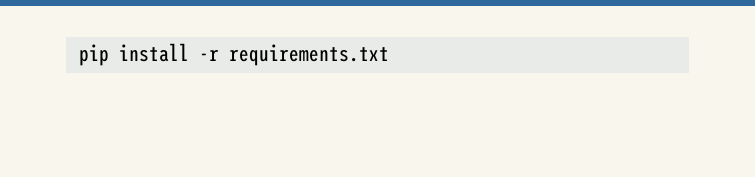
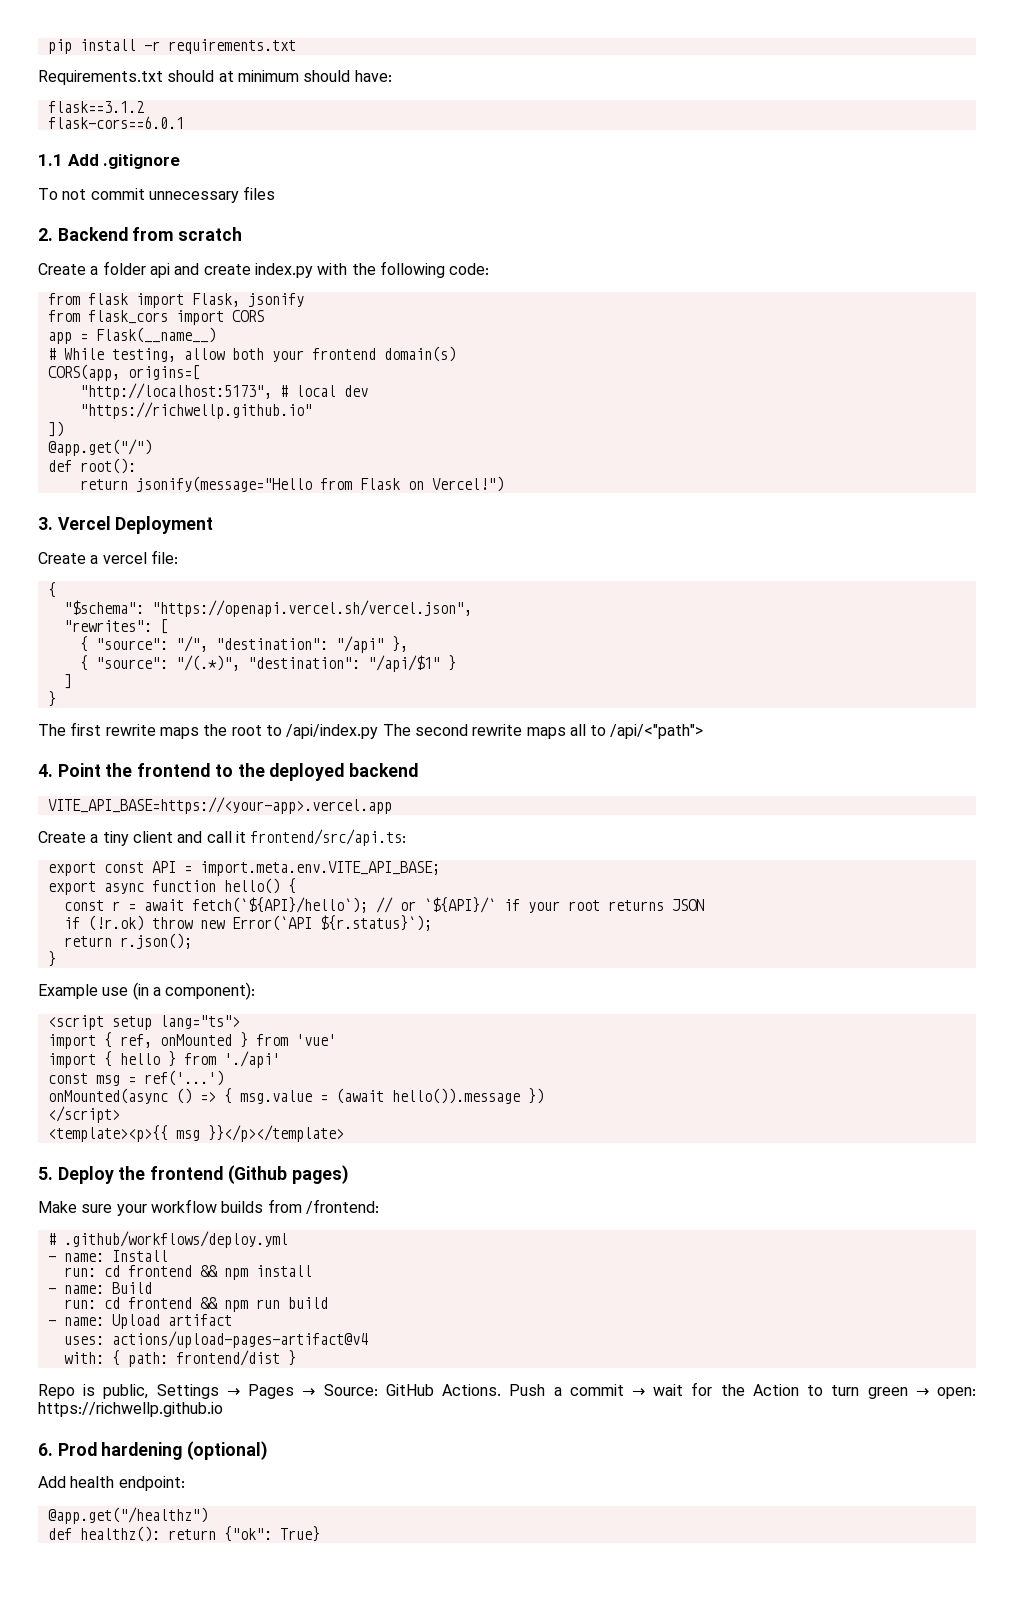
(389, 55) none -> [38,70,392,85] [47,101,144,113] [47,116,184,129] [38,154,181,169] [38,186,276,203] [38,227,243,241] [38,261,490,278] [47,293,304,308] [47,310,264,325] [47,327,216,344] [47,346,456,362] [47,364,200,381] [79,383,368,400] [79,402,312,419] [47,421,64,437] [47,439,152,456] [47,458,136,474] [79,476,504,492] [38,516,214,534] [38,550,178,564] [47,582,56,598] [63,600,472,617] [63,619,168,634] [79,636,408,653] [79,655,456,672] [63,674,72,689] [47,691,56,707] [38,722,704,739] [38,763,419,781] [47,797,392,814] [38,829,407,846] [47,861,440,876] [47,878,296,895] [63,897,704,913] [63,915,432,931] [63,933,192,949] [47,951,56,967] [38,982,256,1000] [47,1015,240,1030] [47,1032,336,1049] [47,1051,280,1068] [47,1070,224,1086] [47,1088,544,1104] [47,1106,120,1123] [47,1125,344,1142] [38,1165,349,1184] [38,1199,379,1216] [47,1231,288,1248] [47,1250,168,1262] [63,1265,312,1280] [47,1282,152,1294] [63,1297,328,1312] [47,1314,232,1329] [63,1331,368,1348] [63,1350,296,1367] [38,1382,977,1399] [38,1402,223,1417] [38,1441,269,1460] [38,1476,185,1491] [47,1507,208,1524] [47,1526,320,1542] // Requirements.txt should at minimum should have: // flask==3.1.2 // flask-cors==6.0.1 // 1.1 Add .gitignore // To not commit unnecessary files // 2. Backend from scratch // Create a folder api and create index.py with the following code: // from flask import Flask, jsonify // from flask_cors import CORS // app = Flask(__name__) // # While testing, allow both your frontend domain(s) // CORS(app, origins=[ // "http://localhost:5173", # local dev // "https://richwellp.github.io" // ]) // @app.get("/") // def root(): // return jsonify(message="Hello from Flask on Vercel!") // 3. Vercel Deployment // Create a vercel file: // { // "$schema": "https://openapi.vercel.sh/vercel.json", // "rewrites": [ // { "source": "/", "destination": "/api" }, // { "source": "/(.*)", "destination": "/api/$1" } // ] // } // The first rewrite maps the root to /api/index.py The second rewrite maps all to /api/<"path"> // 4. Point the frontend to the deployed backend // VITE_API_BASE=https://<your-app>.vercel.app // Create a tiny client and call it frontend/src/api.ts: // export const API = import.meta.env.VITE_API_BASE; // export async function hello() { // const r = await fetch(`${API}/hello`); // or `${API}/` if your root returns JSON // if (!r.ok) throw new Error(`API ${r.status}`); // return r.json(); // } // Example use (in a component): // <script setup lang="ts"> // import { ref, onMounted } from 'vue' // import { hello } from './api' // const msg = ref('...') // onMounted(async () => { msg.value = (await hello()).message }) // </script> // <template><p>{{ msg }}</p></template> // 5. Deploy the frontend (Github pages) // Make sure your workflow builds from /frontend: // # .github/workflows/deploy.yml // - name: Install // run: cd frontend && npm install // - name: Build // run: cd frontend && npm run build // - name: Upload artifact // uses: actions/upload-pages-artifact@v4 // with: { path: frontend/dist } // Repo is public, Settings → Pages → Source: GitHub Actions. Push a commit → wait for the Action to turn green → open: https://richwellp.github.io // 6. Prod hardening (optional) // Add health endpoint: // @app.get("/healthz") // def healthz(): return {"ok": True}

